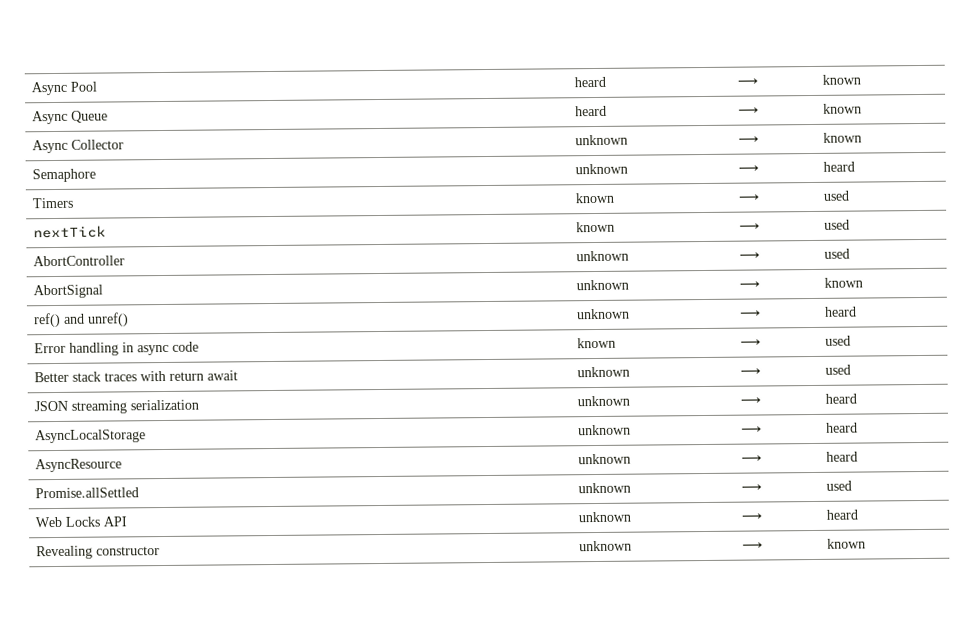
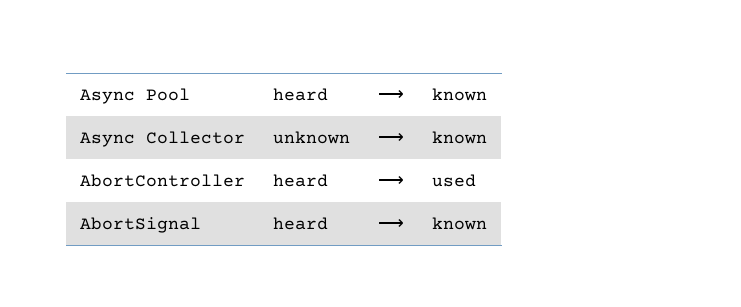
[31,110,108,125] [574,105,607,117] [737,107,759,115] [822,103,862,114] // Async Queue | heard | ⟶ | known -> (487, 94) none
[31,168,96,183] [574,163,628,175] [737,165,759,173] [822,161,855,172] [31,197,74,209] [574,192,615,204] [737,194,760,202] [822,190,849,201] [32,225,106,239] [575,221,615,233] [738,223,760,231] [823,219,850,230] [32,255,125,267] [575,250,629,262] Semaphore | unknown | ⟶ | heard // Timers | known | ⟶ | used // nextTick | known | ⟶ | used // AbortController | unknown -> [79,174,245,187] [272,174,328,187] AbortController | heard
[575,279,629,291] [738,281,760,289] [823,277,863,288] [33,312,129,328] [575,308,630,320] [739,310,761,318] [823,306,857,317] [33,341,199,356] [576,337,616,349] [739,339,761,347] [824,335,851,346] [33,370,238,383] [576,366,630,378] [739,368,761,376] [824,364,851,375] [33,399,199,414] [576,395,630,407] [739,397,761,405] [824,393,857,404] [34,429,146,444] [577,424,631,436] [740,426,762,434] [825,422,858,433] [34,458,122,473] [577,453,631,465] [740,455,762,463] [825,451,858,462] [34,487,139,499] [577,482,631,494] [740,484,762,492] [825,480,852,491] [34,516,127,528] [577,511,631,523] [740,513,762,521] [825,509,858,520] [35,545,160,560] [578,540,632,552] [741,542,763,550] [826,538,866,549] unknown | ⟶ | known // ref() and unref() | unknown | ⟶ | heard // Error handling in async code | known | ⟶ | used // Better stack traces with return await | unknown | ⟶ | used // JSON streaming serialization | unknown | ⟶ | heard // AsyncLocalStorage | unknown | ⟶ | heard // AsyncResource | unknown | ⟶ | heard // Promise.allSettled | unknown | ⟶ | used // Web Locks API | unknown | ⟶ | heard // Revealing constructor | unknown | ⟶ | known -> [272,217,328,230] [377,219,404,229] [431,217,487,230] heard | ⟶ | known

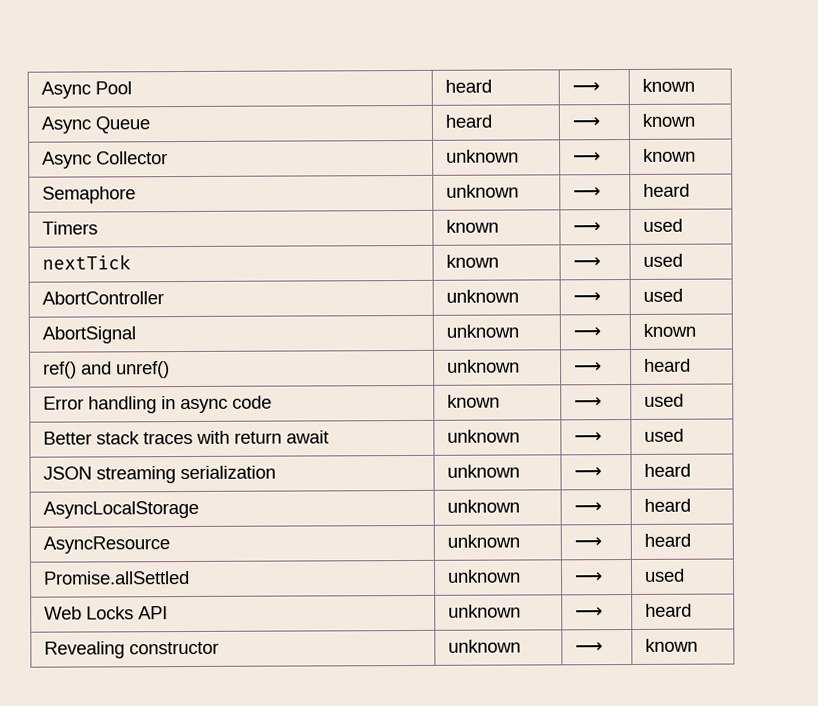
(487, 94) none -> [40,116,150,134] [444,114,492,128] [571,117,600,128] [641,113,695,127] // Async Queue | heard | ⟶ | known
(487, 137) none -> [41,186,136,204] [445,184,519,198] [572,187,601,198] [642,183,690,197] [41,221,98,235] [445,219,499,233] [572,222,601,233] [642,218,683,232] [41,254,131,270] [445,254,499,268] [572,257,601,268] [642,253,683,267] // Semaphore | unknown | ⟶ | heard // Timers | known | ⟶ | used // nextTick | known | ⟶ | used
[272,174,328,187] heard -> [445,289,519,303] unknown
[272,217,328,230] [377,219,404,229] [431,217,487,230] heard | ⟶ | known -> [445,324,519,338] [572,327,601,338] [642,323,696,337] [42,361,170,379] [446,359,520,373] [573,362,602,373] [643,358,691,372] [42,395,272,414] [446,394,500,408] [573,397,602,408] [643,393,684,407] [42,430,329,445] [446,429,520,443] [573,432,602,443] [643,428,684,442] [42,465,276,484] [446,464,520,478] [573,467,602,478] [643,463,691,477] [42,500,199,519] [446,499,520,513] [573,502,602,513] [643,498,691,512] [42,536,170,554] [446,534,520,548] [573,537,602,548] [643,533,691,547] [42,571,190,585] [446,569,521,583] [573,572,603,583] [643,568,685,582] [43,606,168,620] [447,604,521,618] [574,607,603,618] [644,603,692,617] [43,641,219,659] [447,639,521,653] [574,642,603,653] [644,638,698,652] unknown | ⟶ | known // ref() and unref() | unknown | ⟶ | heard // Error handling in async code | known | ⟶ | used // Better stack traces with return await | unknown | ⟶ | used // JSON streaming serialization | unknown | ⟶ | heard // AsyncLocalStorage | unknown | ⟶ | heard // AsyncResource | unknown | ⟶ | heard // Promise.allSettled | unknown | ⟶ | used // Web Locks API | unknown | ⟶ | heard // Revealing constructor | unknown | ⟶ | known

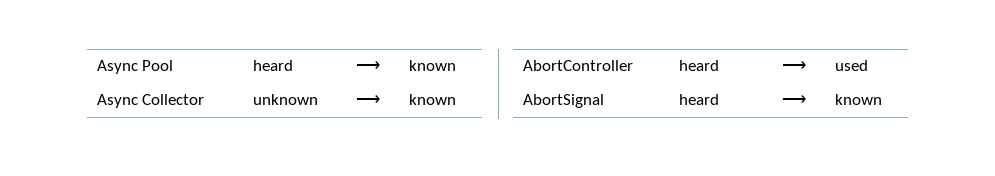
[40,116,150,134] [444,114,492,128] [571,117,600,128] [641,113,695,127] // Async Queue | heard | ⟶ | known -> (456, 65) none
[41,186,136,204] [445,184,519,198] [572,187,601,198] [642,183,690,197] [41,221,98,235] [445,219,499,233] [572,222,601,233] [642,218,683,232] [41,254,131,270] [445,254,499,268] [572,257,601,268] [642,253,683,267] [41,291,164,305] [445,289,519,303] Semaphore | unknown | ⟶ | heard // Timers | known | ⟶ | used // nextTick | known | ⟶ | used // AbortController | unknown -> [522,60,633,71] [678,60,719,71] AbortController | heard
[445,324,519,338] [572,327,601,338] [642,323,696,337] [42,361,170,379] [446,359,520,373] [573,362,602,373] [643,358,691,372] [42,395,272,414] [446,394,500,408] [573,397,602,408] [643,393,684,407] [42,430,329,445] [446,429,520,443] [573,432,602,443] [643,428,684,442] [42,465,276,484] [446,464,520,478] [573,467,602,478] [643,463,691,477] [42,500,199,519] [446,499,520,513] [573,502,602,513] [643,498,691,512] [42,536,170,554] [446,534,520,548] [573,537,602,548] [643,533,691,547] [42,571,190,585] [446,569,521,583] [573,572,603,583] [643,568,685,582] [43,606,168,620] [447,604,521,618] [574,607,603,618] [644,603,692,617] [43,641,219,659] [447,639,521,653] [574,642,603,653] [644,638,698,652] unknown | ⟶ | known // ref() and unref() | unknown | ⟶ | heard // Error handling in async code | known | ⟶ | used // Better stack traces with return await | unknown | ⟶ | used // JSON streaming serialization | unknown | ⟶ | heard // AsyncLocalStorage | unknown | ⟶ | heard // AsyncResource | unknown | ⟶ | heard // Promise.allSettled | unknown | ⟶ | used // Web Locks API | unknown | ⟶ | heard // Revealing constructor | unknown | ⟶ | known -> [678,94,719,105] [781,95,806,105] [834,94,882,105] heard | ⟶ | known

